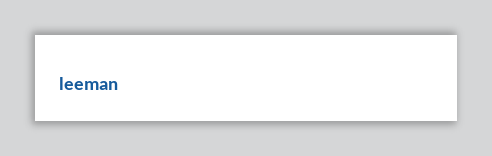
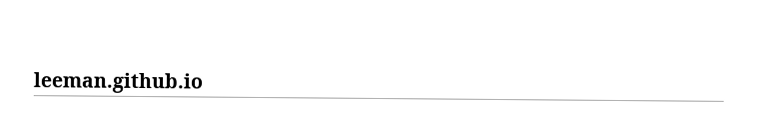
[59,77,118,90] leeman -> [33,72,203,94] leeman.github.io

